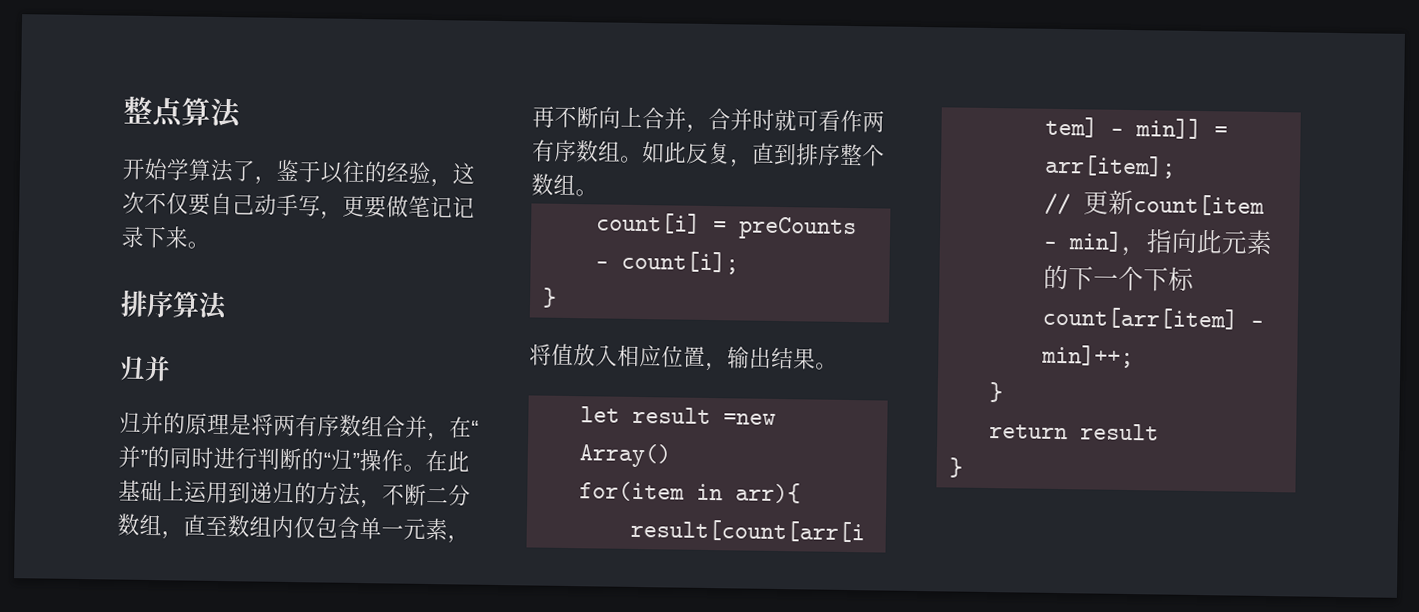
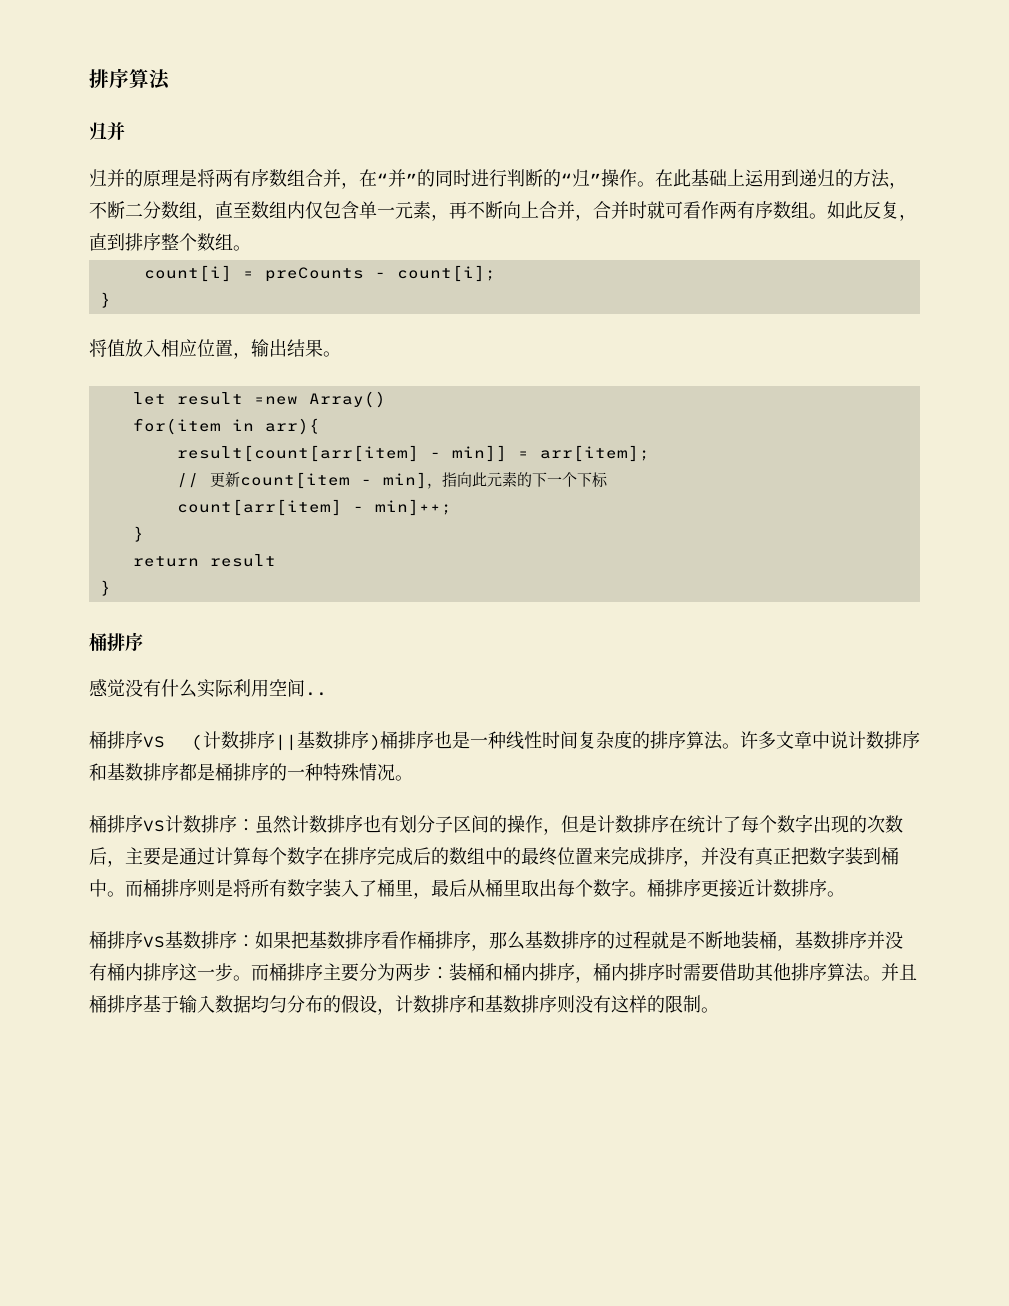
[123,96,242,129] [122,157,476,188] [122,191,475,220] [121,225,210,249] 整点算法 // 开始学算法了，鉴于以往的经验，这次不仅要自己动手写，更要做笔记记录下来。 // -> (89, 78) none
(963, 467) none -> [89,632,143,651] [89,679,327,698] [89,731,920,751] [89,763,413,781] [89,814,903,835] [89,846,899,867] [89,878,845,899] [89,931,903,951] [89,963,917,983] [89,995,719,1015] // 桶排序 // 感觉没有什么实际利用空间.. // 桶排序VS (计数排序||基数排序)桶排序也是一种线性时间复杂度的排序算法。许多文章中说计数排序和基数排序都是桶排序的一种特殊情况。 // 桶排序VS计数排序：虽然计数排序也有划分子区间的操作，但是计数排序在统计了每个数字出现的次数后，主要是通过计算每个数字在排序完成后的数组中的最终位置来完成排序，并没有真正把数字装到桶中。而桶排序则是将所有数字装入了桶里，最后从桶里取出每个数字。桶排序更接近计数排序。 // 桶排序VS基数排序：如果把基数排序看作桶排序，那么基数排序的过程就是不断地装桶，基数排序并没有桶内排序这一步。而桶排序主要分为两步：装桶和桶内排序，桶内排序时需要借助其他排序算法。并且桶排序基于输入数据均匀分布的假设，计数排序和基数排序则没有这样的限制。

